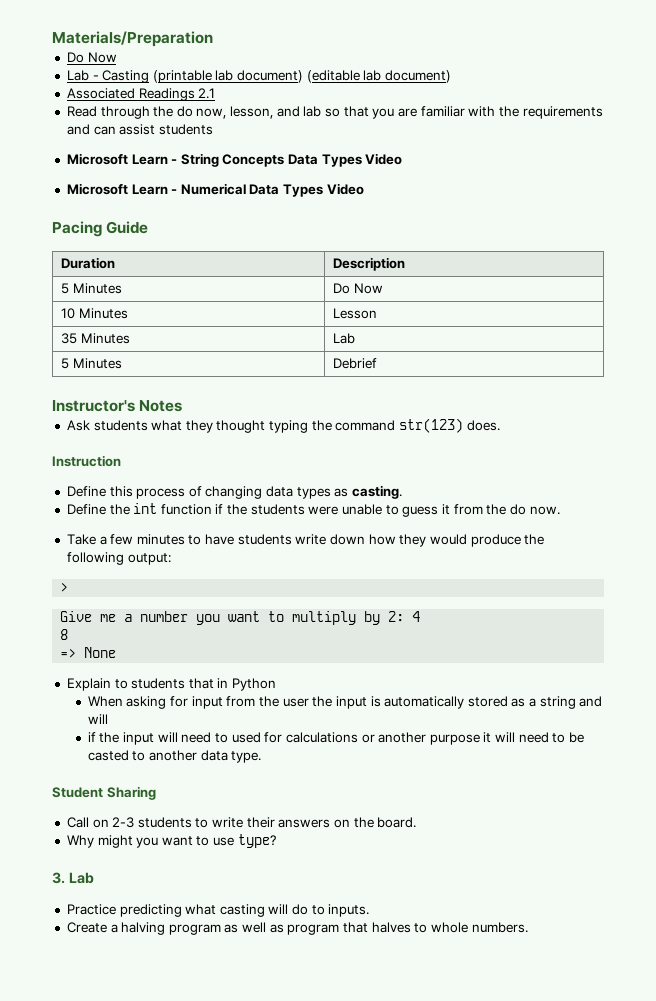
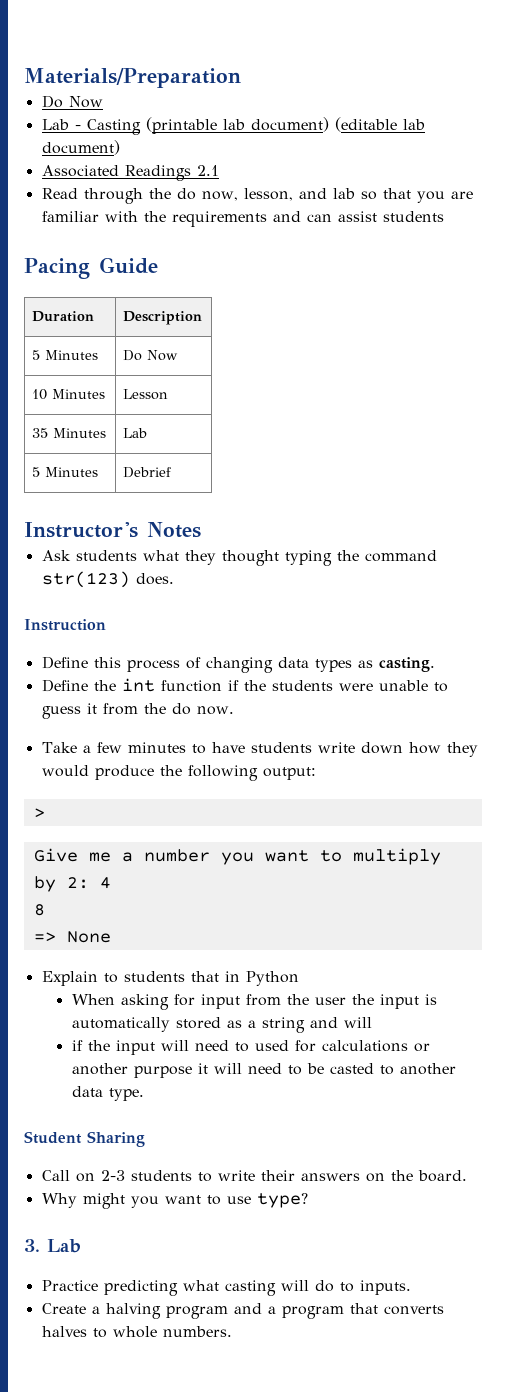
[66,153,403,167] [66,183,364,197] // Microsoft Learn - String Concepts Data Types Video // Microsoft Learn - Numerical Data Types Video -> (444, 216) none
[224,922,284,933] as well as -> [233,1303,276,1314] and a
(369, 927) none -> [383,1305,444,1315] converts

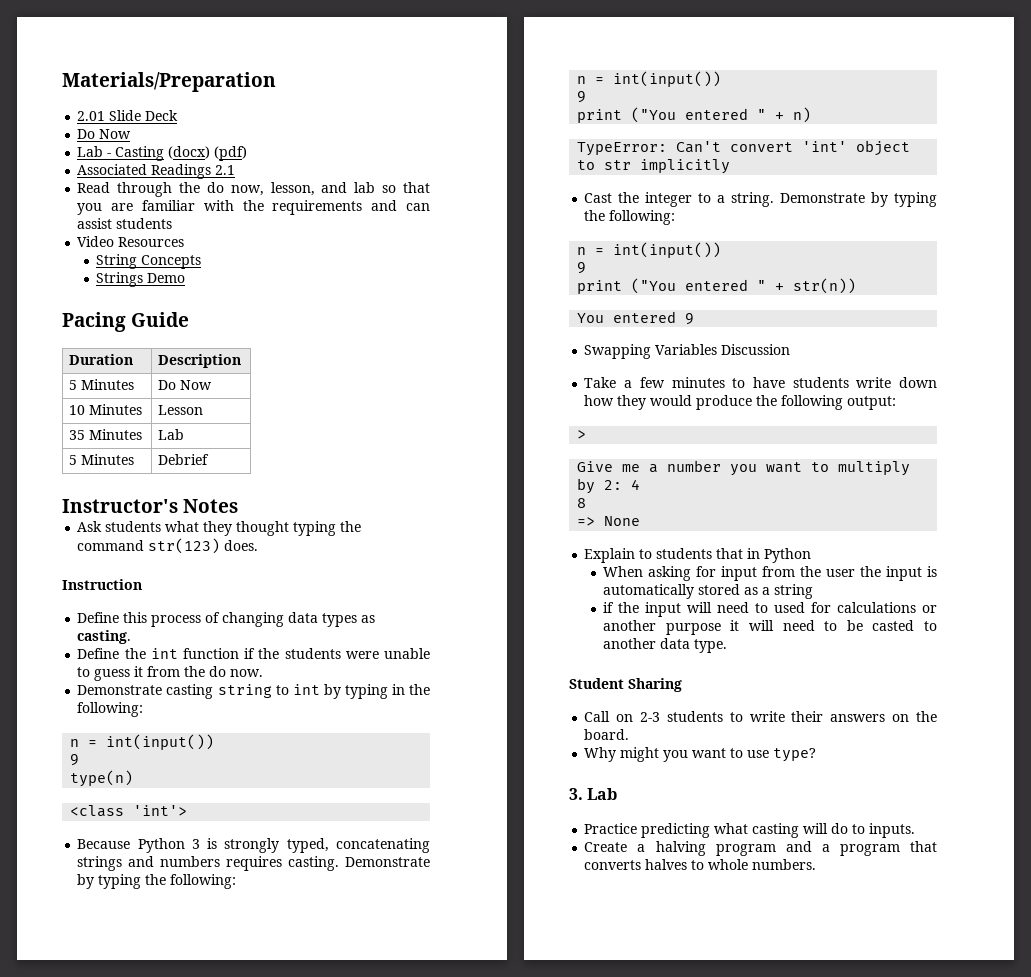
(241, 78) none -> [77,110,179,121] // 2.01 Slide Deck
[145,117,425,134] [41,140,120,155] (printable lab document) (editable lab document) -> [168,146,248,161] (docx) (pdf)
(444, 216) none -> [77,236,185,247] [96,254,202,269] [96,272,186,287] // Video Resources // String Concepts // Strings Demo
(234, 710) none -> [77,684,430,699] [77,702,144,717] [70,734,215,750] [70,754,80,766] [70,770,134,787] [70,805,188,817] [77,838,430,853] [77,856,431,871] [77,874,237,889] [577,71,722,87] [577,91,587,103] [577,107,812,123] [577,140,911,156] [577,159,731,174] [584,192,937,207] [584,210,676,225] [577,242,722,258] [577,262,587,274] [577,278,857,294] [577,311,695,325] [584,344,791,359] // Demonstrate casting string to int by typing in the following: // n = int(input()) // 9 // type(n) // <class 'int'> // Because Python 3 is strongly typed, concatenating strings and numbers requires casting. Demonstrate by typing the following: // n = int(input()) // 9 // print ("You entered " + n) // TypeError: Can't convert 'int' object to str implicitly // Cast the integer to a string. Demonstrate by typing the following: // n = int(input()) // 9 // print ("You entered " + str(n)) // You entered 9 // Swapping Variables Discussion
[309,1017,372,1028] and will -> (814, 591) none

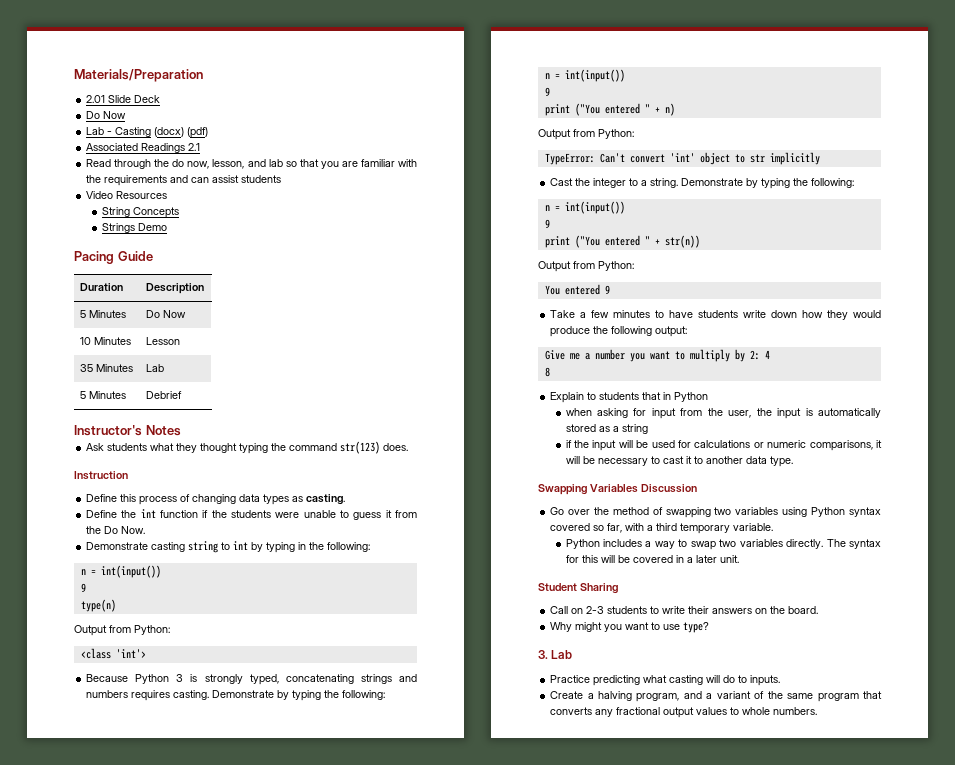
[209,666,264,677] do now. -> [104,526,146,534] Do Now.
(134, 778) none -> [74,625,170,636] // Output from Python:
(812, 115) none -> [538,129,634,140] // Output from Python:
(857, 286) none -> [538,261,634,272] // Output from Python:
[584,344,791,359] // Swapping Variables Discussion -> (610, 289) none
[577,430,587,439] // > -> (688, 331) none
[577,516,641,526] // => None -> (550, 372) none
[603,566,644,577] When -> [565,408,592,416] when
[826,569,856,577] user -> [728,410,752,418] user,
[717,602,769,613] need to -> [636,440,649,448] be
[603,620,937,635] [603,638,728,653] another purpose it will need to be casted to another data type. -> [767,440,882,451] [565,456,793,467] [538,484,697,495] [550,507,881,518] [550,523,774,534] [565,539,881,550] [565,555,739,563] numeric comparisons, it will be necessary to cast it to another data type. // Swapping Variables Discussion // Go over the method of swapping two variables using Python syntax covered so far, with a third temporary variable. // Python includes a way to swap two variables directly. The syntax for this will be covered in a later unit.
[715,844,776,856] program -> [636,693,680,702] program,
[839,841,937,856] [584,859,688,870] program that converts halves -> [716,691,882,702] [550,707,728,718] variant of the same program that converts any fractional output values

